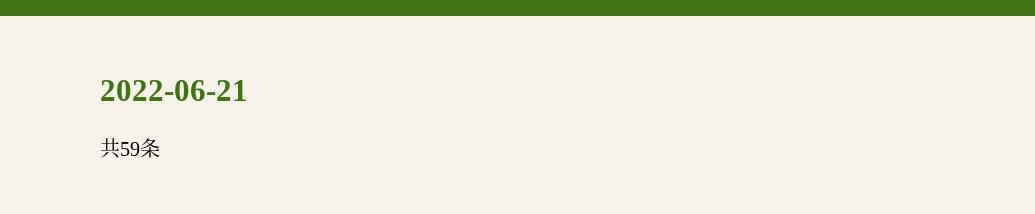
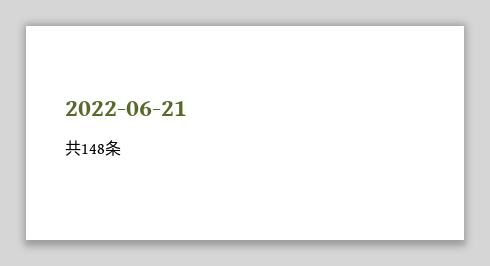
[120,142,140,156] 59 -> [81,144,105,154] 148

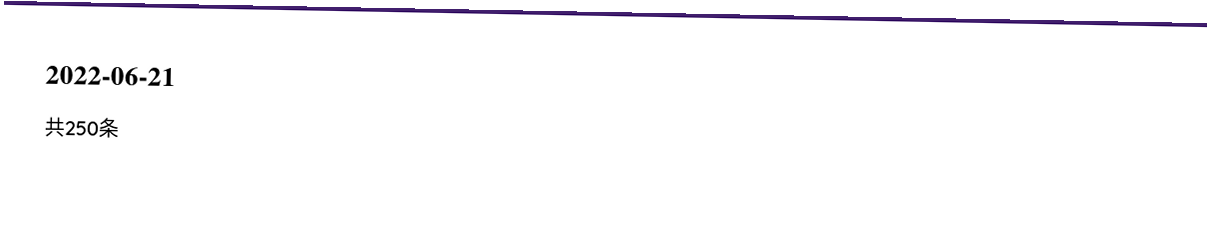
[81,144,105,154] 148 -> [64,121,99,136] 250

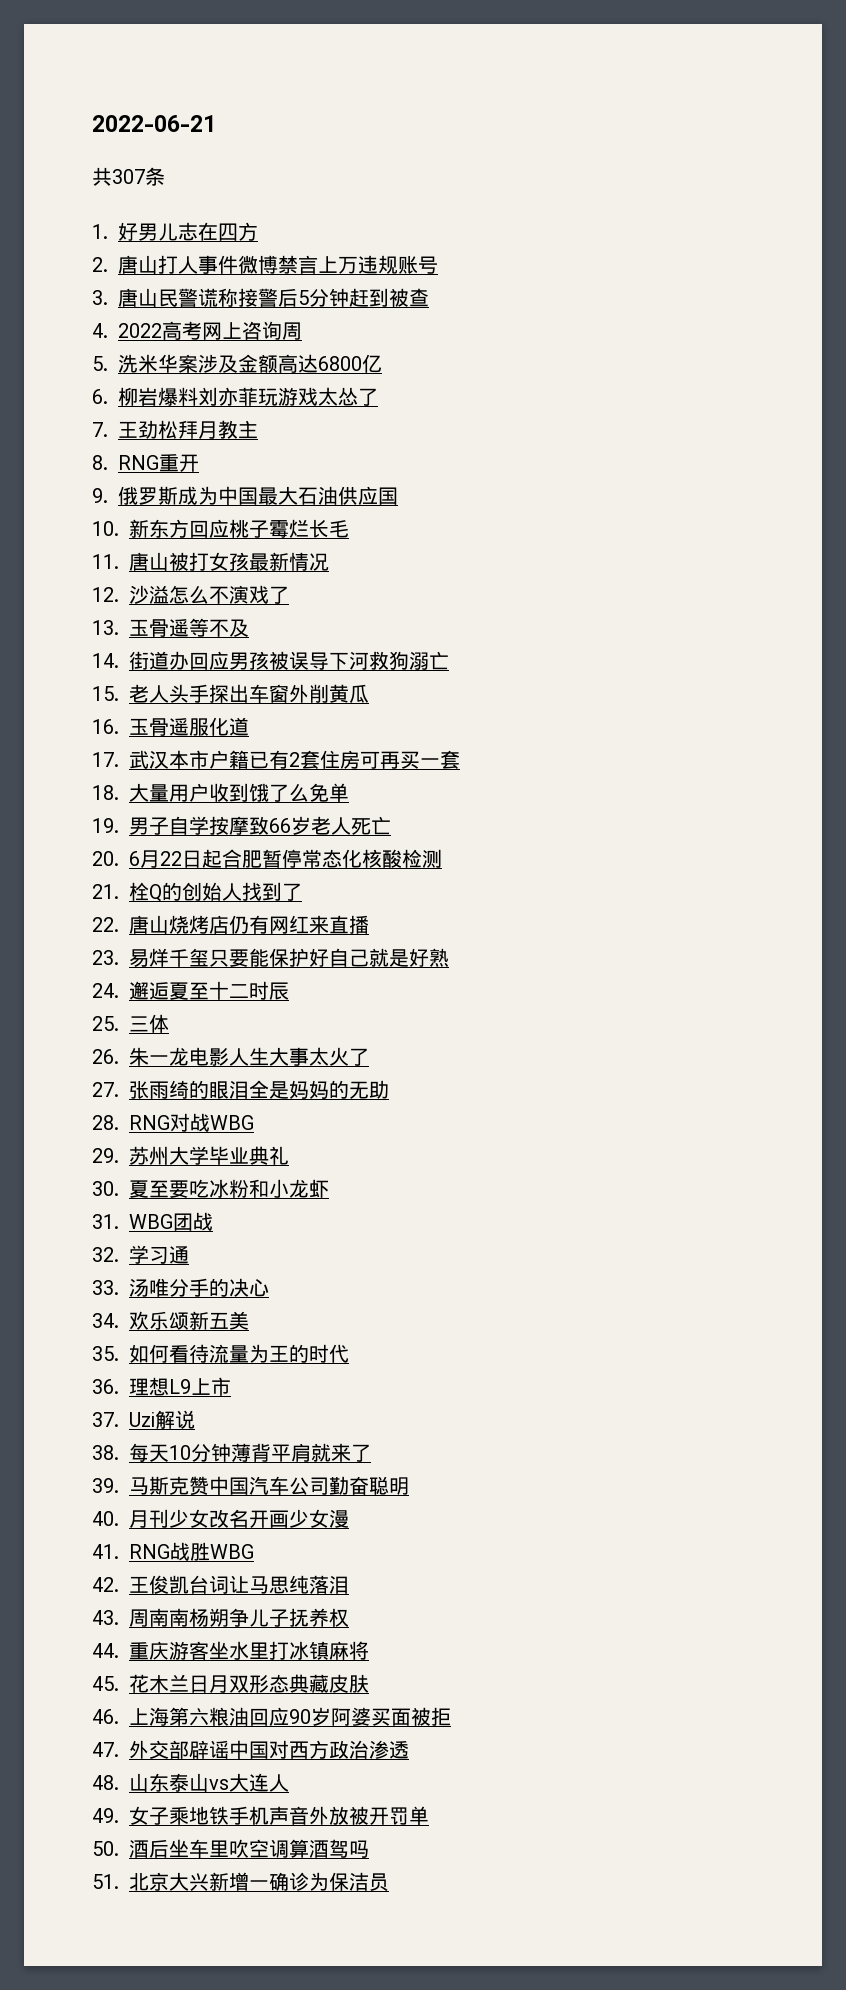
[64,121,99,136] 250 -> [112,169,145,184] 307
(119, 128) none -> [92,222,259,241] [92,255,439,274] [92,288,430,307] [92,321,303,340] [92,354,383,373] [92,387,379,406] [92,420,259,439] [92,454,200,472] [92,486,399,505] [92,519,349,538] [92,552,329,571] [92,585,289,604] [92,618,249,637] [92,651,449,670] [92,684,369,704] [92,717,249,736] [92,750,460,769] [92,783,349,802] [92,816,391,835] [92,849,442,868] [92,882,302,902] [92,915,369,934] [92,948,449,968] [92,981,289,1000] [92,1014,169,1033] [92,1047,369,1066] [92,1080,389,1099] [92,1113,254,1132] [92,1146,289,1166] [92,1179,329,1198] [92,1212,213,1231] [92,1245,189,1264] [92,1278,269,1297] [92,1311,249,1330] [92,1344,349,1363] [92,1377,231,1396] [92,1410,195,1429] [92,1443,371,1462] [92,1476,409,1496] [92,1509,349,1528] [92,1542,254,1561] [92,1575,349,1594] [92,1608,349,1627] [92,1641,369,1660] [92,1674,369,1693] [92,1707,451,1726] [92,1740,409,1759] [92,1773,289,1792] [92,1806,429,1825] [92,1839,369,1859] [92,1872,389,1892] // 1.好男儿志在四方 // 2.唐山打人事件微博禁言上万违规账号 // 3.唐山民警谎称接警后5分钟赶到被查 // 4. 2022高考网上咨询周 // 5.洗米华案涉及金额高达6800亿 // 6.柳岩爆料刘亦菲玩游戏太怂了 // 7.王劲松拜月教主 // 8. RNG重开 // 9.俄罗斯成为中国最大石油供应国 // 10.新东方回应桃子霉烂长毛 // 11.唐山被打女孩最新情况 // 12.沙溢怎么不演戏了 // 13.玉骨遥等不及 // 14.街道办回应男孩被误导下河救狗溺亡 // 15.老人头手探出车窗外削黄瓜 // 16.玉骨遥服化道 // 17.武汉本市户籍已有2套住房可再买一套 // 18.大量用户收到饿了么免单 // 19.男子自学按摩致66岁老人死亡 // 20. 6月22日起合肥暂停常态化核酸检测 // 21.栓Q的创始人找到了 // 22.唐山烧烤店仍有网红来直播 // 23.易烊千玺只要能保护好自己就是好熟 // 24.邂逅夏至十二时辰 // 25.三体 // 26.朱一龙电影人生大事太火了 // 27.张雨绮的眼泪全是妈妈的无助 // 28. RNG对战WBG // 29.苏州大学毕业典礼 // 30.夏至要吃冰粉和小龙虾 // 31. WBG团战 // 32.学习通 // 33.汤唯分手的决心 // 34.欢乐颂新五美 // 35.如何看待流量为王的时代 // 36.理想L9上市 // 37. Uzi解说 // 38.每天10分钟薄背平肩就来了 // 39.马斯克赞中国汽车公司勤奋聪明 // 40.月刊少女改名开画少女漫 // 41. RNG战胜WBG // 42.王俊凯台词让马思纯落泪 // 43.周南南杨朔争儿子抚养权 // 44.重庆游客坐水里打冰镇麻将 // 45.花木兰日月双形态典藏皮肤 // 46.上海第六粮油回应90岁阿婆买面被拒 // 47.外交部辟谣中国对西方政治渗透 // 48.山东泰山vs大连人 // 49.女子乘地铁手机声音外放被开罚单 // 50.酒后坐车里吹空调算酒驾吗 // 51.北京大兴新增一确诊为保洁员

